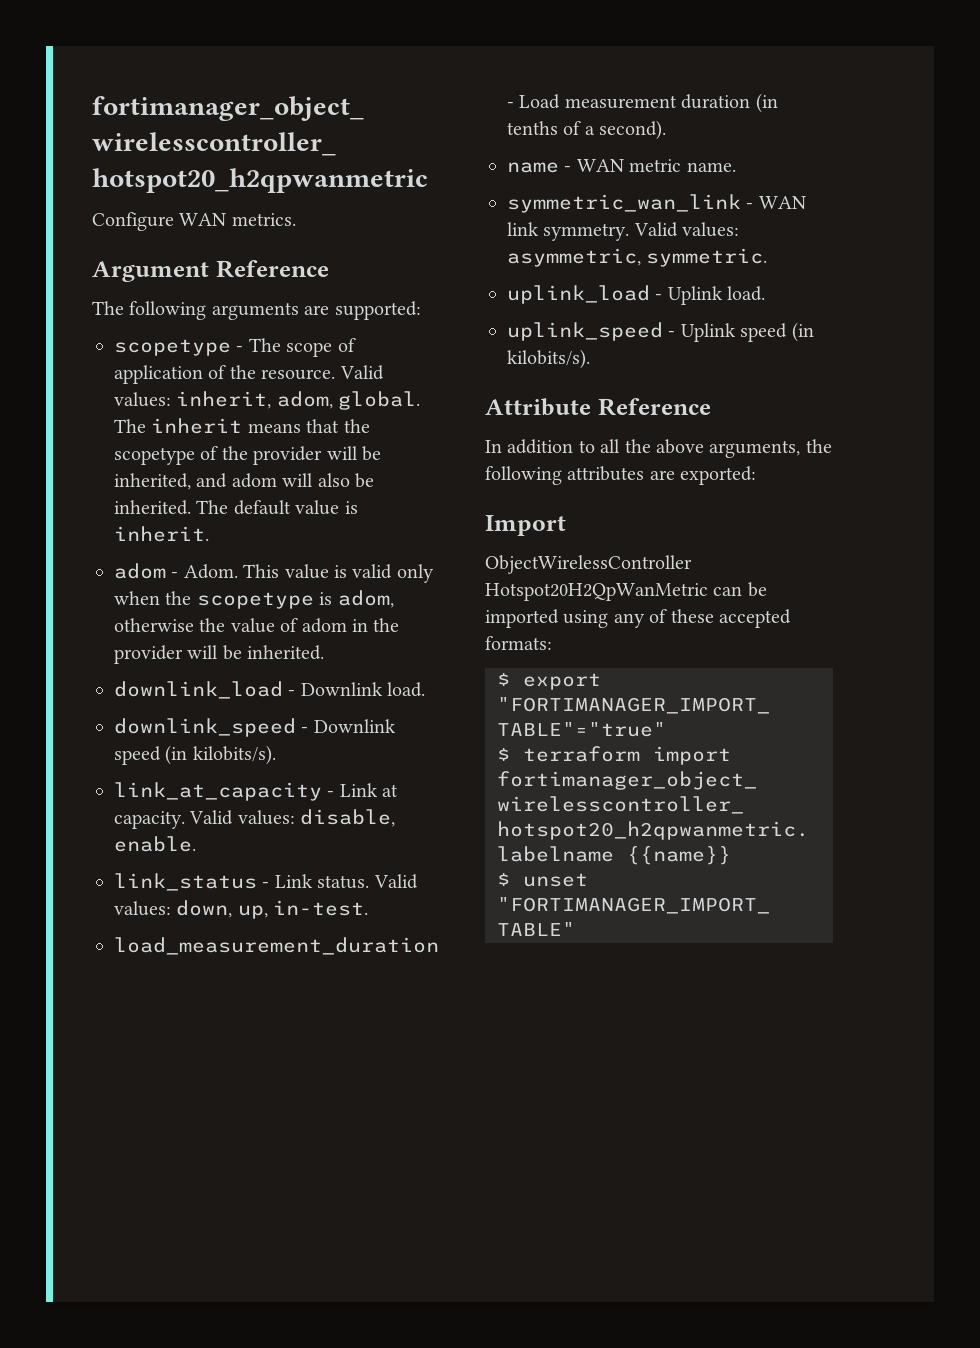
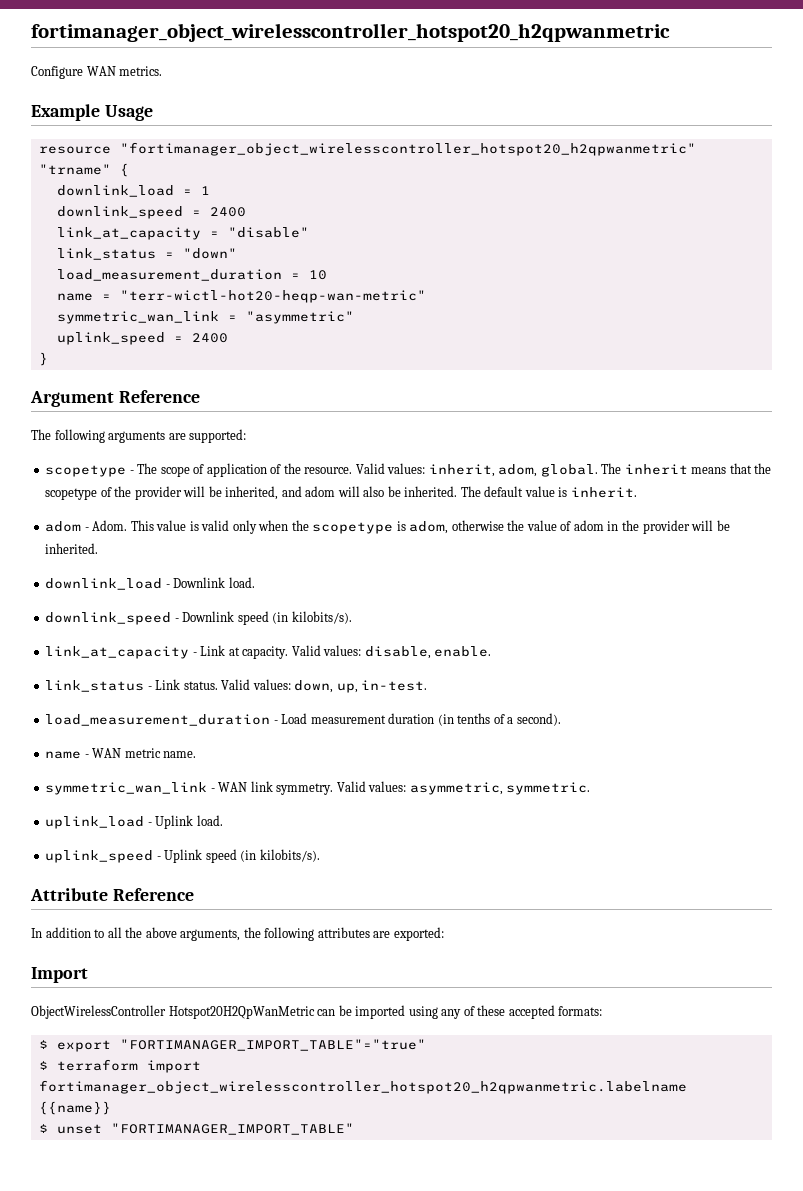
(296, 219) none -> [31,104,153,121] [38,142,696,156] [38,163,129,177] [56,185,210,197] [56,206,246,219] [56,227,309,240] [56,248,237,260] [56,269,327,281] [56,290,426,303] [56,311,354,324] [56,332,228,345] [38,352,48,366] // Example Usage // resource "fortimanager_object_wirelesscontroller_hotspot20_h2qpwanmetric" "trname" { // downlink_load = 1 // downlink_speed = 2400 // link_at_capacity = "disable" // link_status = "down" // load_measurement_duration = 10 // name = "terr-wictl-hot20-heqp-wan-metric" // symmetric_wan_link = "asymmetric" // uplink_speed = 2400 // }

